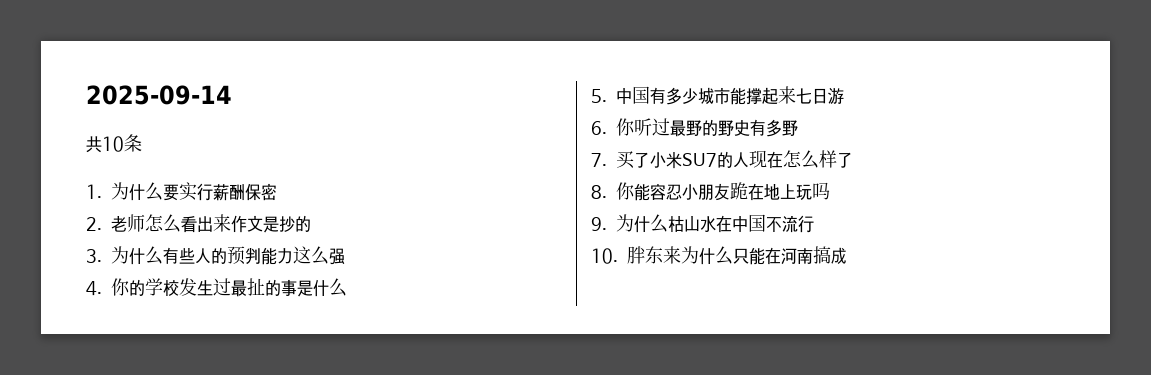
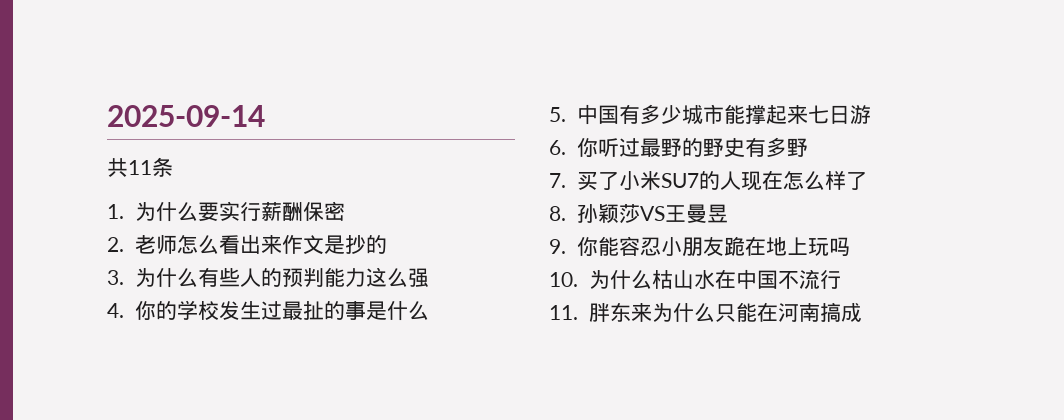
[102,136,124,152] 10 -> [128,160,152,175] 11
(607, 192) none -> [576,204,728,224] [549,239,566,254] 孙颖莎VS王曼昱 // 9.
[591,217,607,231] 9. -> [549,272,578,287] 10.
[591,248,618,264] 10. -> [549,305,578,320] 11.

